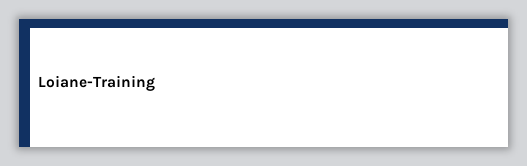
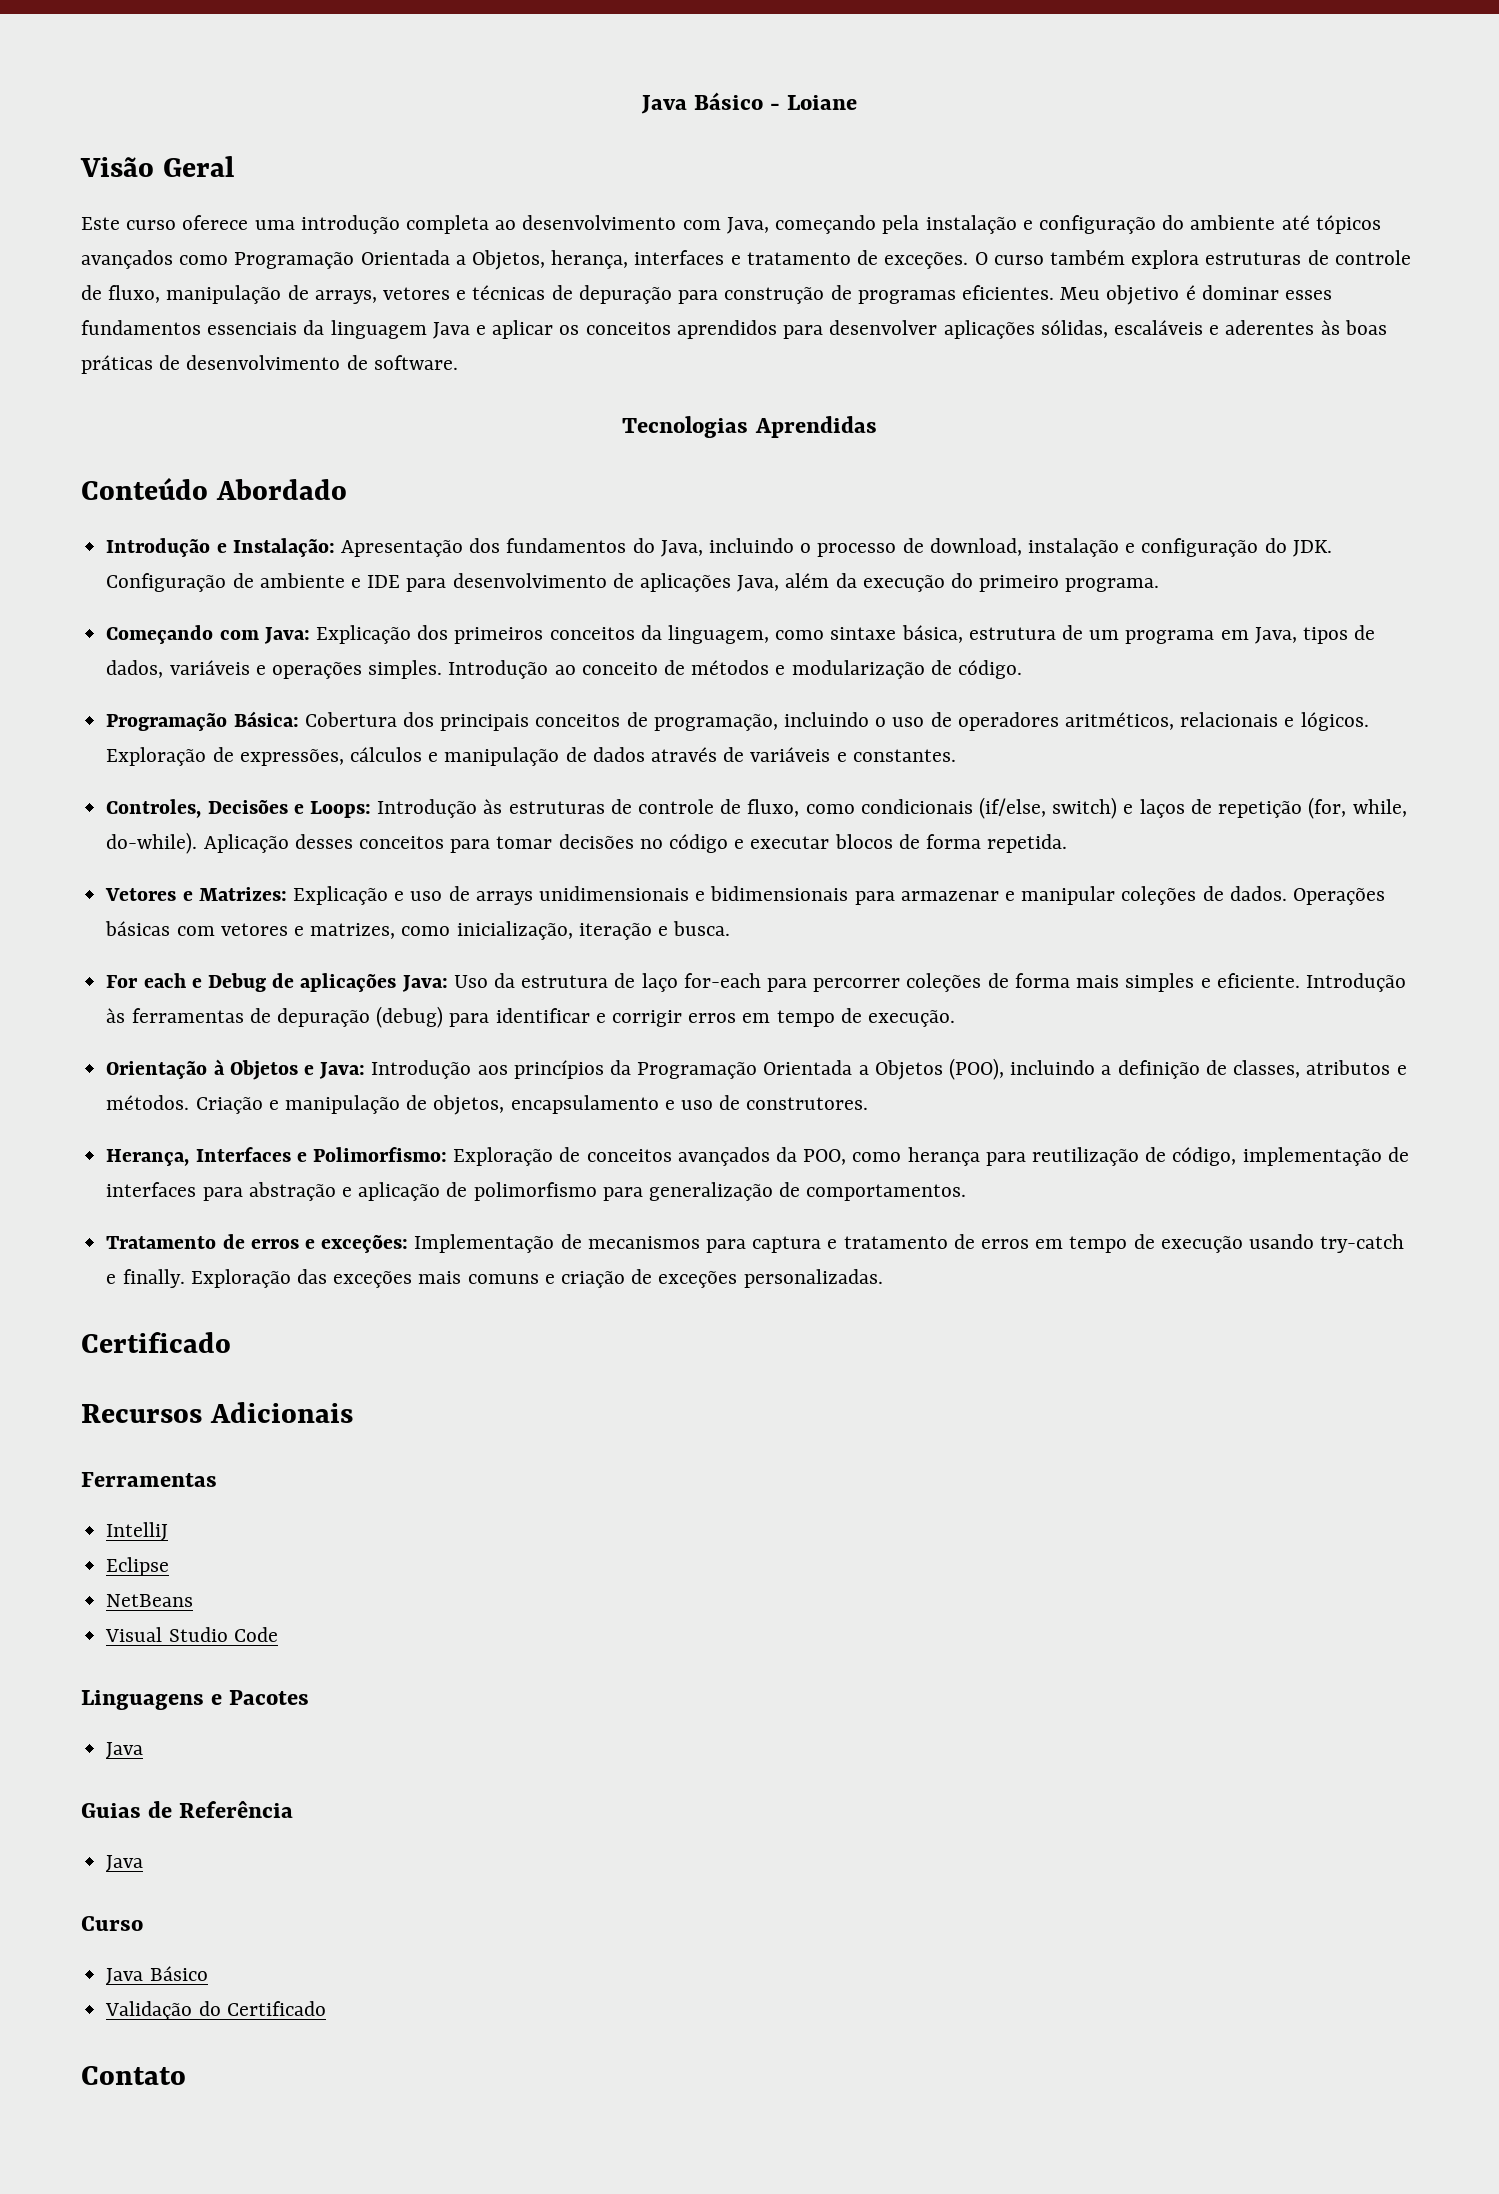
[38,75,155,91] Loiane-Training -> [640,92,858,114] [80,156,234,177] [81,215,1381,234] [81,250,1411,270] [81,285,1332,305] [81,320,1387,339] [81,355,458,374] [622,416,877,438] [81,477,347,500] [106,538,1332,557] [106,573,1160,592] [106,625,1376,644] [106,660,1023,679] [106,711,1369,731] [106,747,956,766] [106,797,1407,819] [106,832,1068,854] [105,886,1386,905] [105,921,731,940] [106,973,1406,992] [106,1006,956,1028] [106,1058,1407,1080] [106,1095,869,1115] [106,1147,1409,1166] [106,1182,967,1201] [106,1234,1405,1253] [106,1269,883,1288] [81,1332,231,1353] [81,1402,353,1423] [81,1472,217,1487] [106,1522,169,1541] [106,1557,170,1576] [106,1594,194,1607] [105,1627,278,1642] [81,1690,310,1710] [106,1742,144,1759] [81,1800,294,1818] [106,1855,144,1872] [81,1916,143,1931] [106,1966,208,1985] [105,2001,326,2020] [81,2066,186,2085] Java Básico - Loiane // Visão Geral // Este curso oferece uma introdução completa ao desenvolvimento com Java, começando pela instalação e configuração do ambiente até tópicos avançados como Programação Orientada a Objetos, herança, interfaces e tratamento de exceções. O curso também explora estruturas de controle de fluxo, manipulação de arrays, vetores e técnicas de depuração para construção de programas eficientes. Meu objetivo é dominar esses fundamentos essenciais da linguagem Java e aplicar os conceitos aprendidos para desenvolver aplicações sólidas, escaláveis e aderentes às boas práticas de desenvolvimento de software. // Tecnologias Aprendidas // Conteúdo Abordado // Introdução e Instalação: Apresentação dos fundamentos do Java, incluindo o processo de download, instalação e configuração do JDK. Configuração de ambiente e IDE para desenvolvimento de aplicações Java, além da execução do primeiro programa. // Começando com Java: Explicação dos primeiros conceitos da linguagem, como sintaxe básica, estrutura de um programa em Java, tipos de dados, variáveis e operações simples. Introdução ao conceito de métodos e modularização de código. // Programação Básica: Cobertura dos principais conceitos de programação, incluindo o uso de operadores aritméticos, relacionais e lógicos. Exploração de expressões, cálculos e manipulação de dados através de variáveis e constantes. // Controles, Decisões e Loops: Introdução às estruturas de controle de fluxo, como condicionais (if/else, switch) e laços de repetição (for, while, do-while). Aplicação desses conceitos para tomar decisões no código e executar blocos de forma repetida. // Vetores e Matrizes: Explicação e uso de arrays unidimensionais e bidimensionais para armazenar e manipular coleções de dados. Operações básicas com vetores e matrizes, como inicialização, iteração e busca. // For each e Debug de aplicações Java: Uso da estrutura de laço for-each para percorrer coleções de forma mais simples e eficiente. Introdução às ferramentas de depuração (debug) para identificar e corrigir erros em tempo de execução. // Orientação à Objetos e Java: Introdução aos princípios da Programação Orientada a Objetos (POO), incluindo a definição de classes, atributos e métodos. Criação e manipulação de objetos, encapsulamento e uso de construtores. // Herança, Interfaces e Polimorfismo: Exploração de conceitos avançados da POO, como herança para reutilização de código, implementação de interfaces para abstração e aplicação de polimorfismo para generalização de comportamentos. // Tratamento de erros e exceções: Implementação de mecanismos para captura e tratamento de erros em tempo de execução usando try-catch e finally. Exploração das exceções mais comuns e criação de exceções personalizadas. // Certificado // Recursos Adicionais // Ferramentas // IntelliJ // Eclipse // NetBeans // Visual Studio Code // Linguagens e Pacotes // Java // Guias de Referência // Java // Curso // Java Básico // Validação do Certificado // Contato

